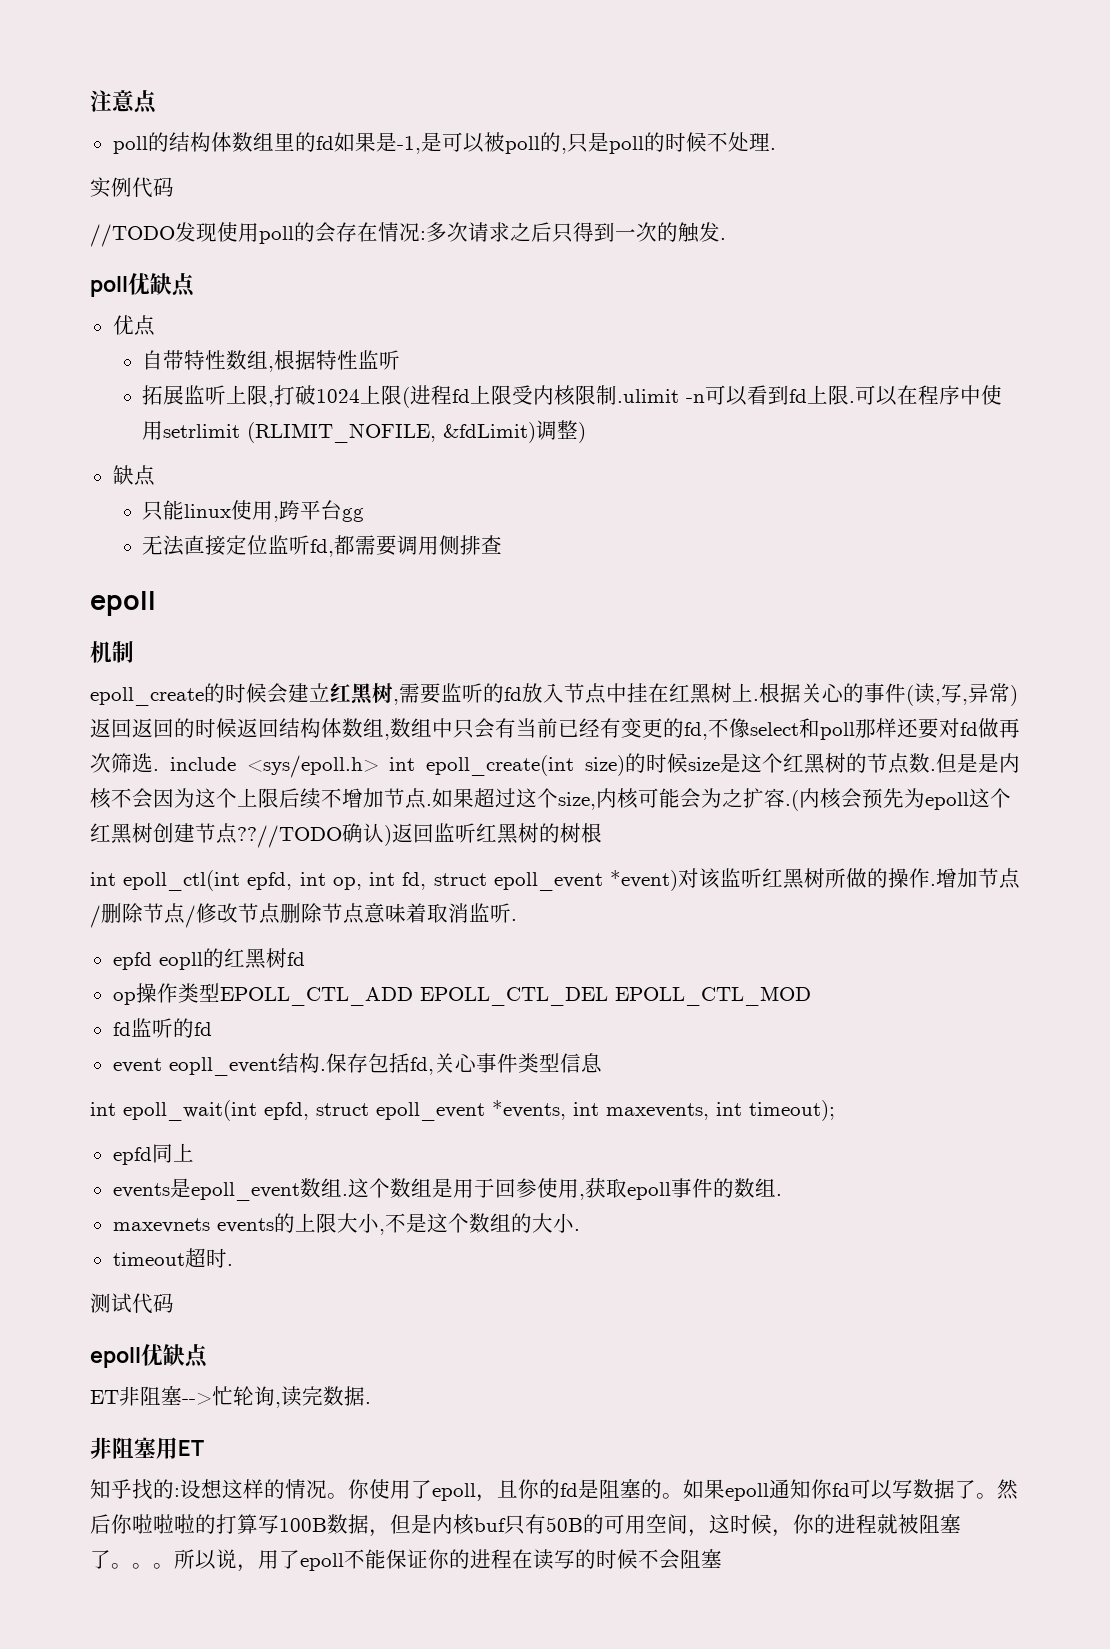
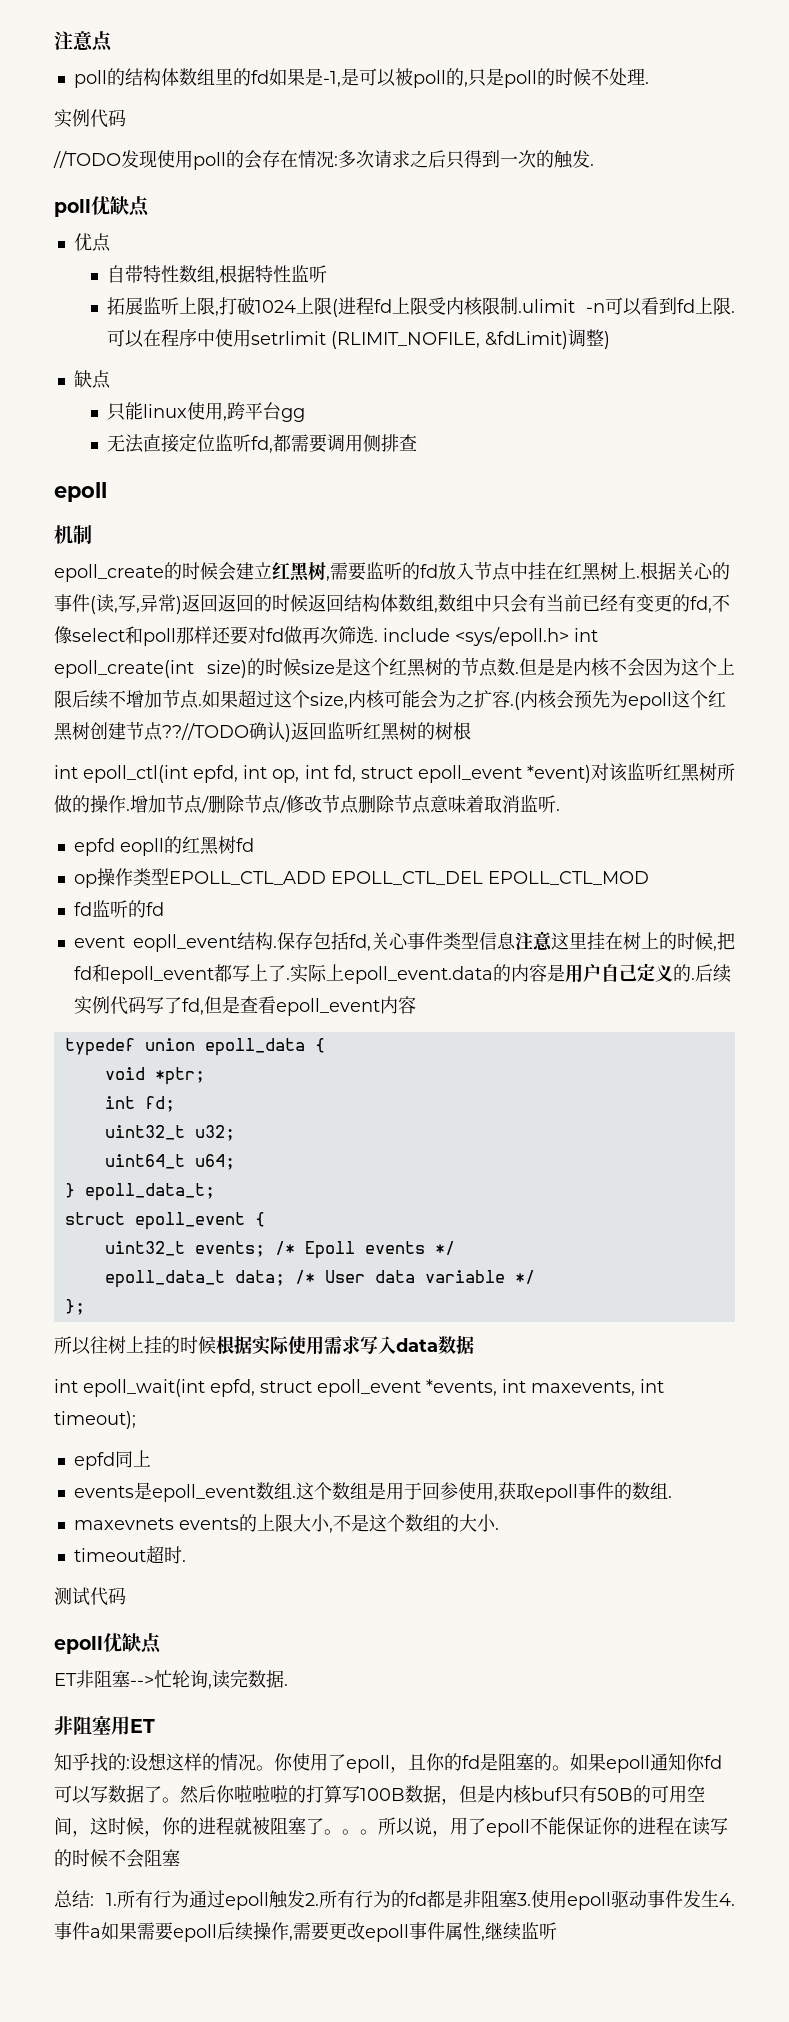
(602, 1063) none -> [515,931,735,951] [73,963,731,984] [73,996,416,1016] [64,1038,325,1056] [104,1067,205,1085] [104,1096,175,1112] [104,1125,235,1141] [104,1154,235,1170] [64,1183,215,1201] [64,1212,265,1230] [104,1241,455,1259] [104,1270,535,1288] [64,1299,85,1315] [54,1335,474,1355] 注意这里挂在树上的时候,把fd和epoll_event都写上了.实际上epoll_event.data的内容是用户自己定义的.后续实例代码写了fd,但是查看epoll_event内容 // typedef union epoll_data { // void *ptr; // int fd; // uint32_t u32; // uint64_t u64; // } epoll_data_t; // struct epoll_event { // uint32_t events; /* Epoll events */ // epoll_data_t data; /* User data variable */ // }; // 所以往树上挂的时候根据实际使用需求写入data数据
(722, 1558) none -> [54,1890,735,1910] [54,1922,557,1942] // 总结: 1.所有行为通过epoll触发2.所有行为的fd都是非阻塞3.使用epoll驱动事件发生4.事件a如果需要epoll后续操作,需要更改epoll事件属性,继续监听

